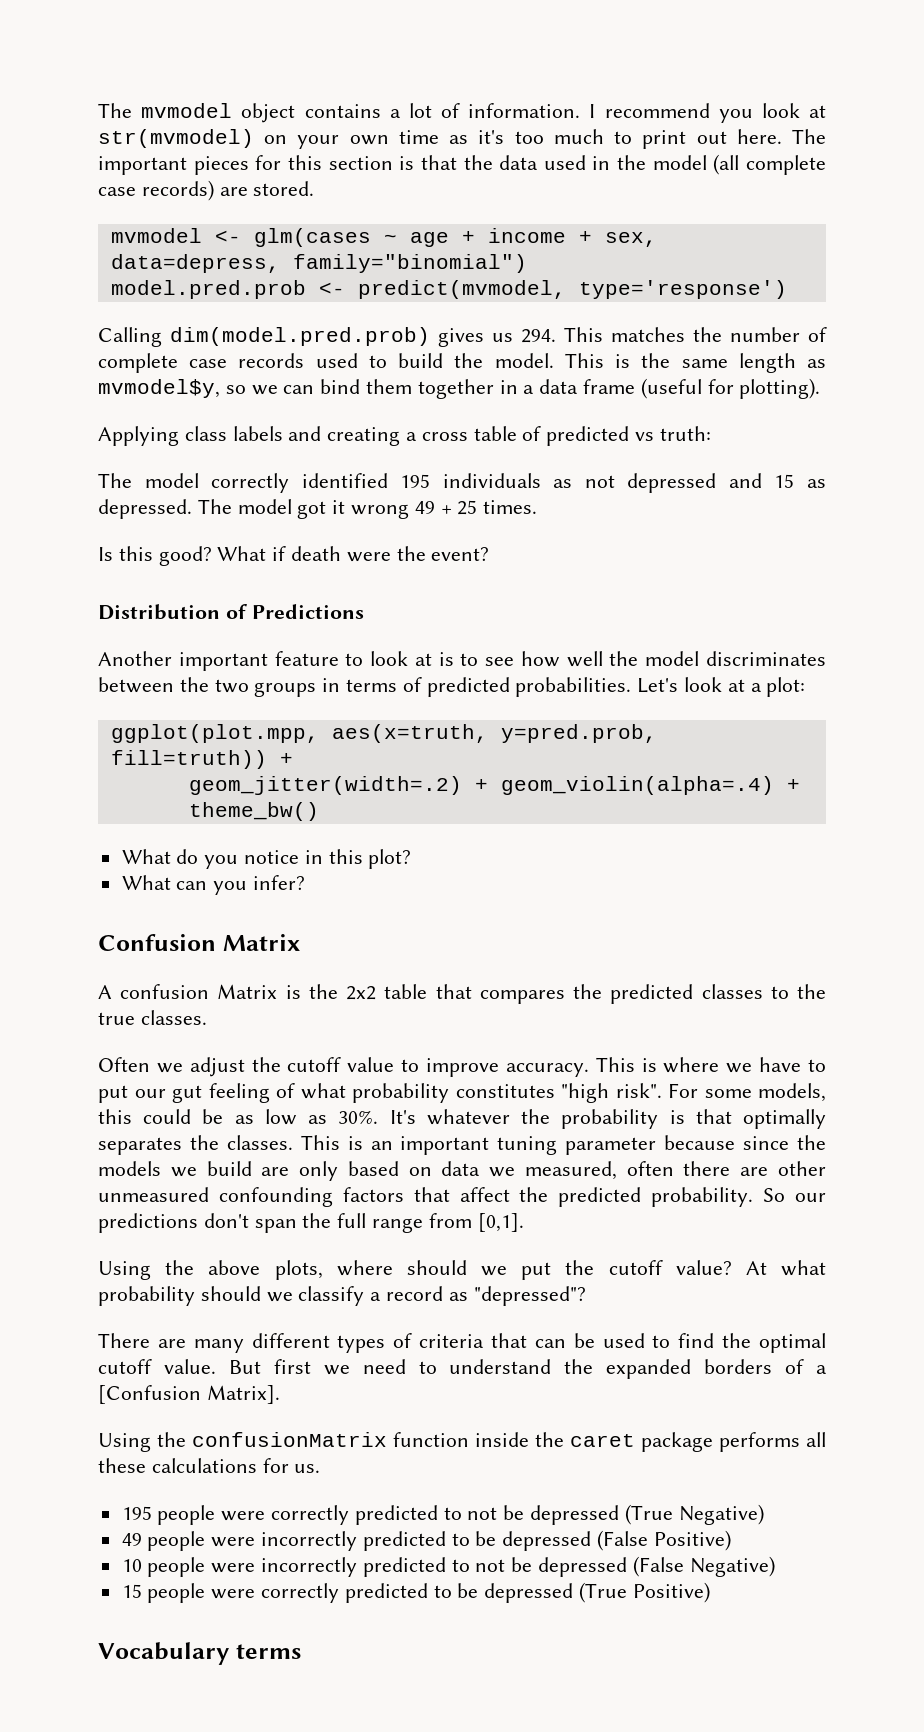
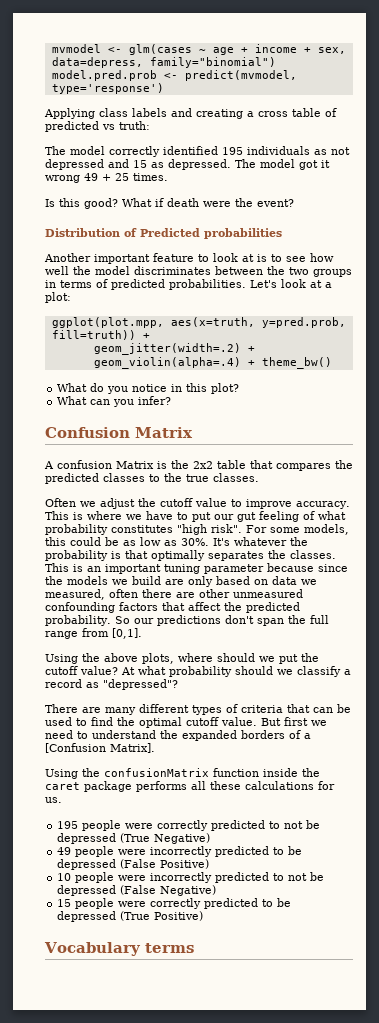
[98,103,826,123] [98,129,827,149] [98,154,826,175] [98,180,315,201] The mvmodel object contains a lot of information. I recommend you look at str(mvmodel) on your own time as it's too much to print out here. The important pieces for this section is that the data used in the model (all complete case records) are stored. // -> (51, 48) none
[98,327,827,347] [98,353,827,373] [98,378,821,399] // Calling dim(model.pred.prob) gives us 294. This matches the number of complete case records used to build the model. This is the same length as mvmodel$y, so we can bind them together in a data frame (useful for plotting). -> (164, 88) none
[251,604,364,619] Predictions -> [140,228,282,239] Predicted probabilities

